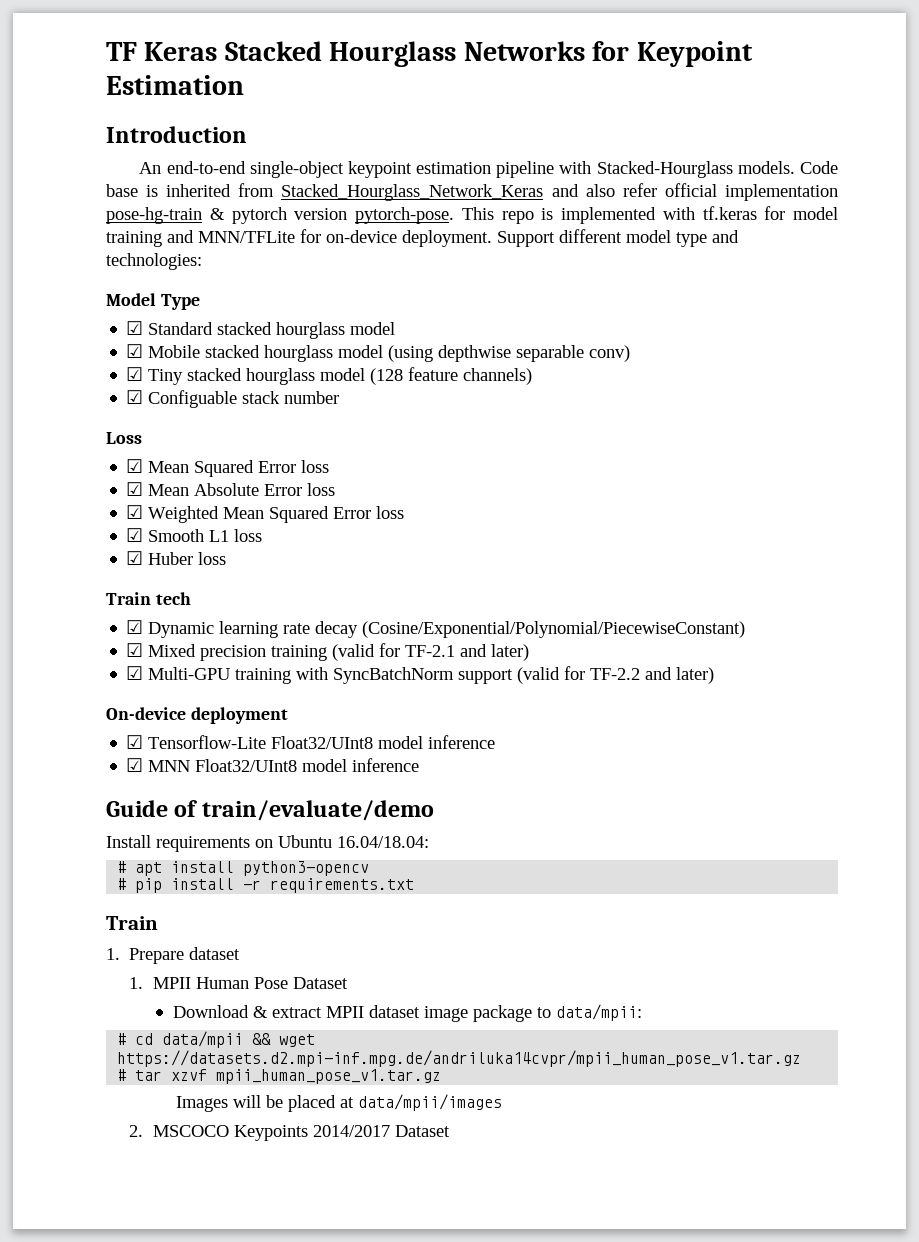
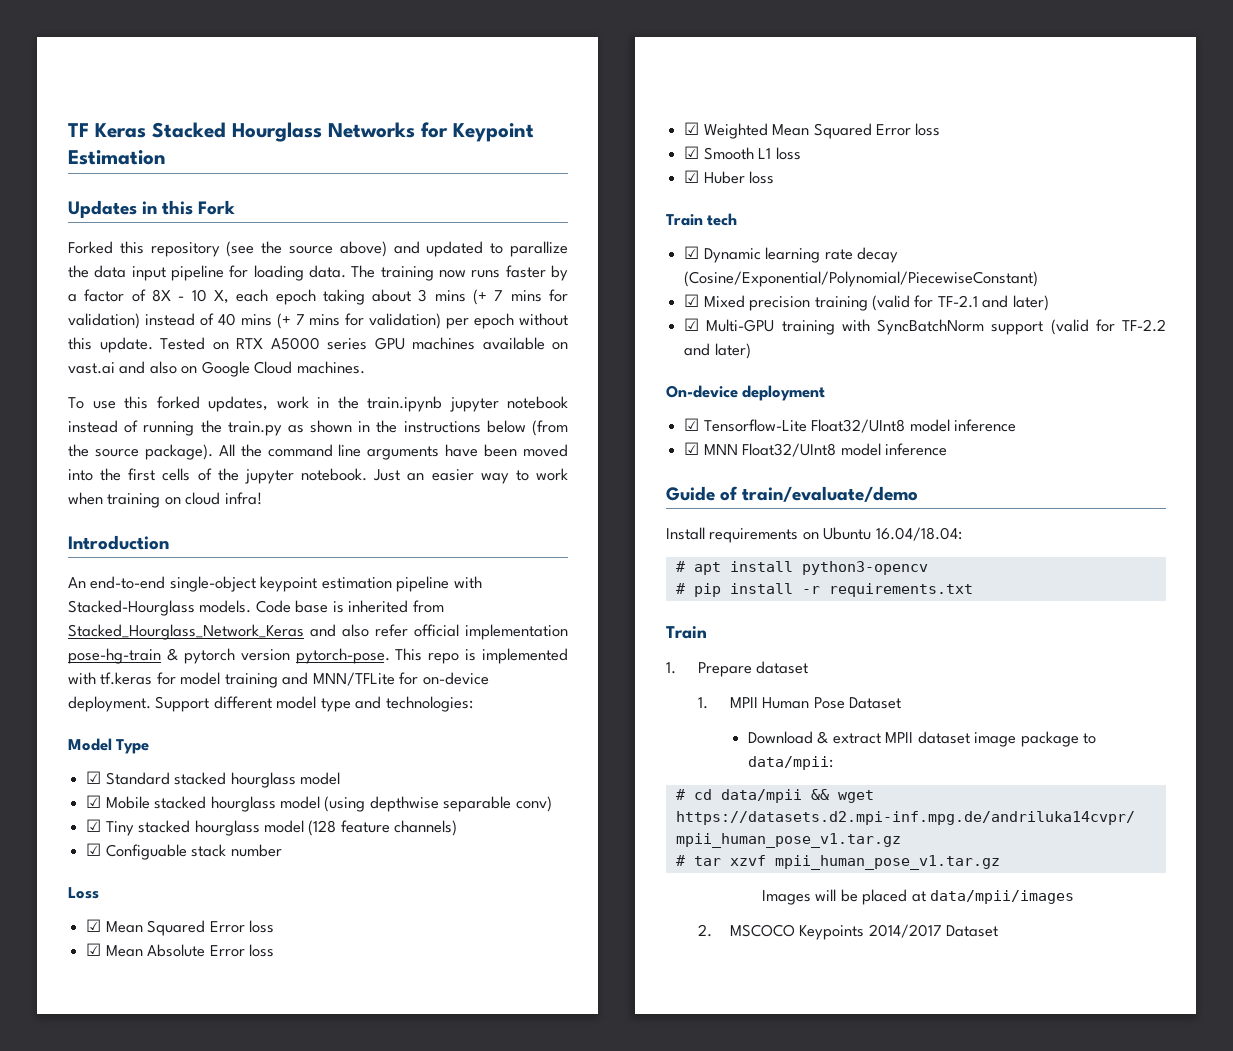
(244, 85) none -> [68,200,236,218] [68,241,569,257] [68,265,568,281] [68,289,568,305] [68,313,568,329] [68,337,568,353] [68,361,365,377] [68,396,568,412] [68,420,568,436] [68,444,568,460] [68,468,568,484] [68,492,262,508] // Updates in this Fork // Forked this repository (see the source above) and updated to parallize the data input pipeline for loading data. The training now runs faster by a factor of 8X - 10 X, each epoch taking about 3 mins (+ 7 mins for validation) instead of 40 mins (+ 7 mins for validation) per epoch without this update. Tested on RTX A5000 series GPU machines available on vast.ai and also on Google Cloud machines. // To use this forked updates, work in the train.ipynb jupyter notebook instead of running the train.py as shown in the instructions below (from the source package). All the command line arguments have been moved into the first cells of the jupyter notebook. Just an easier way to work when training on cloud infra!

